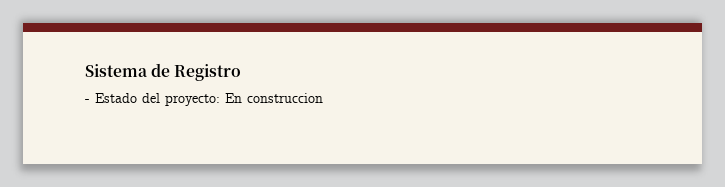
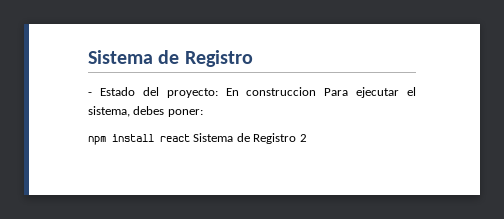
(323, 98) none -> [324,87,416,98] [88,106,203,117] [88,133,307,145] Para ejecutar el sistema, debes poner: // npm install react Sistema de Registro 2

